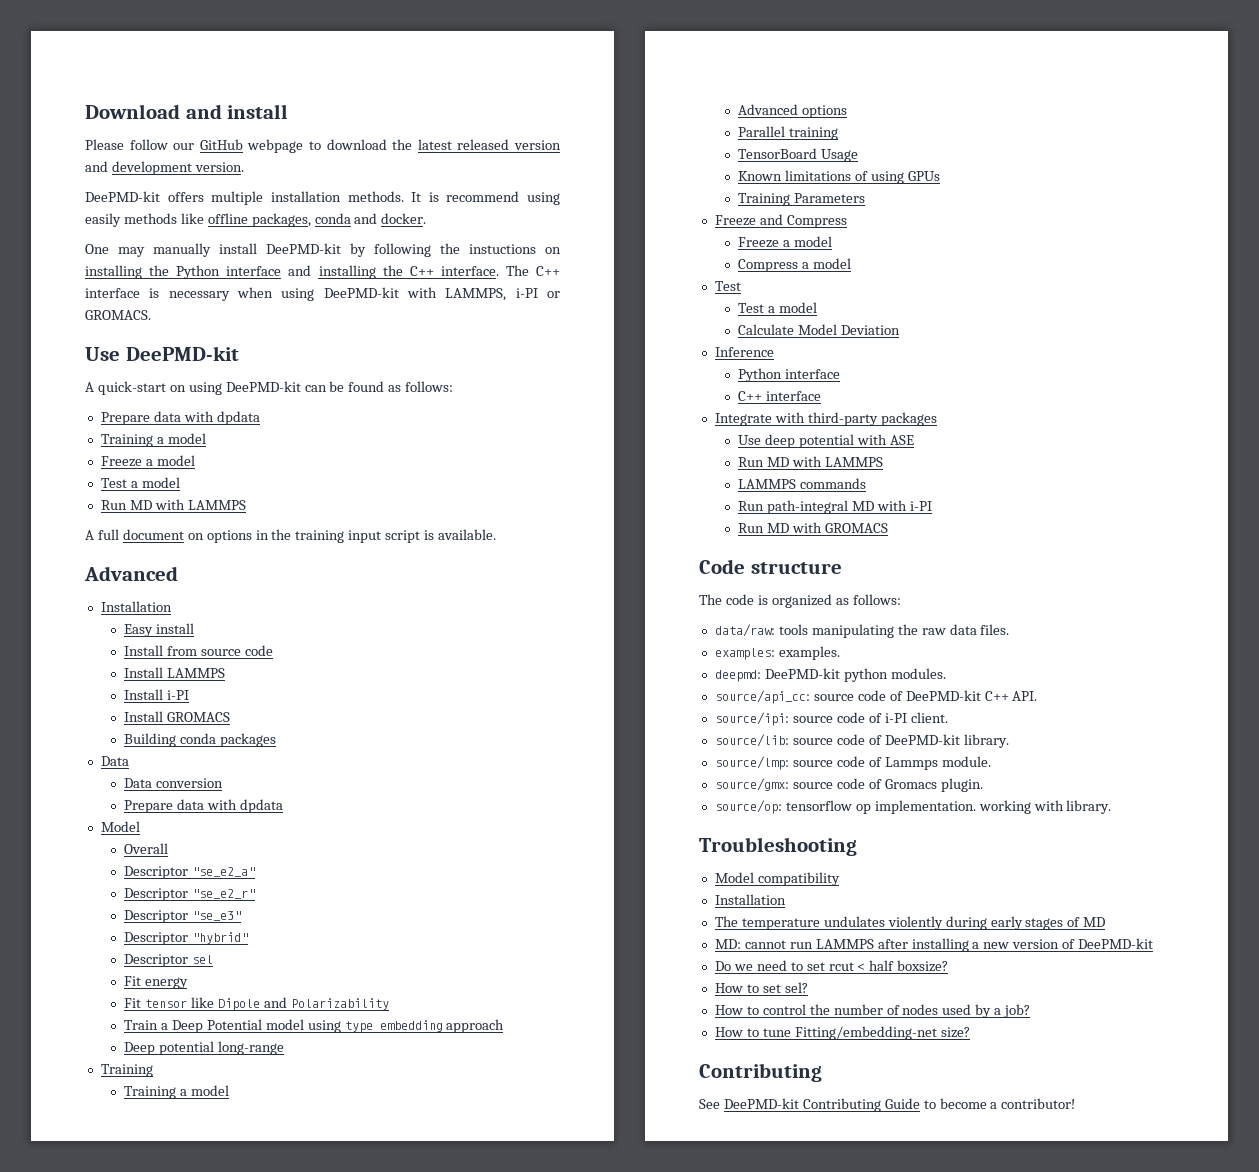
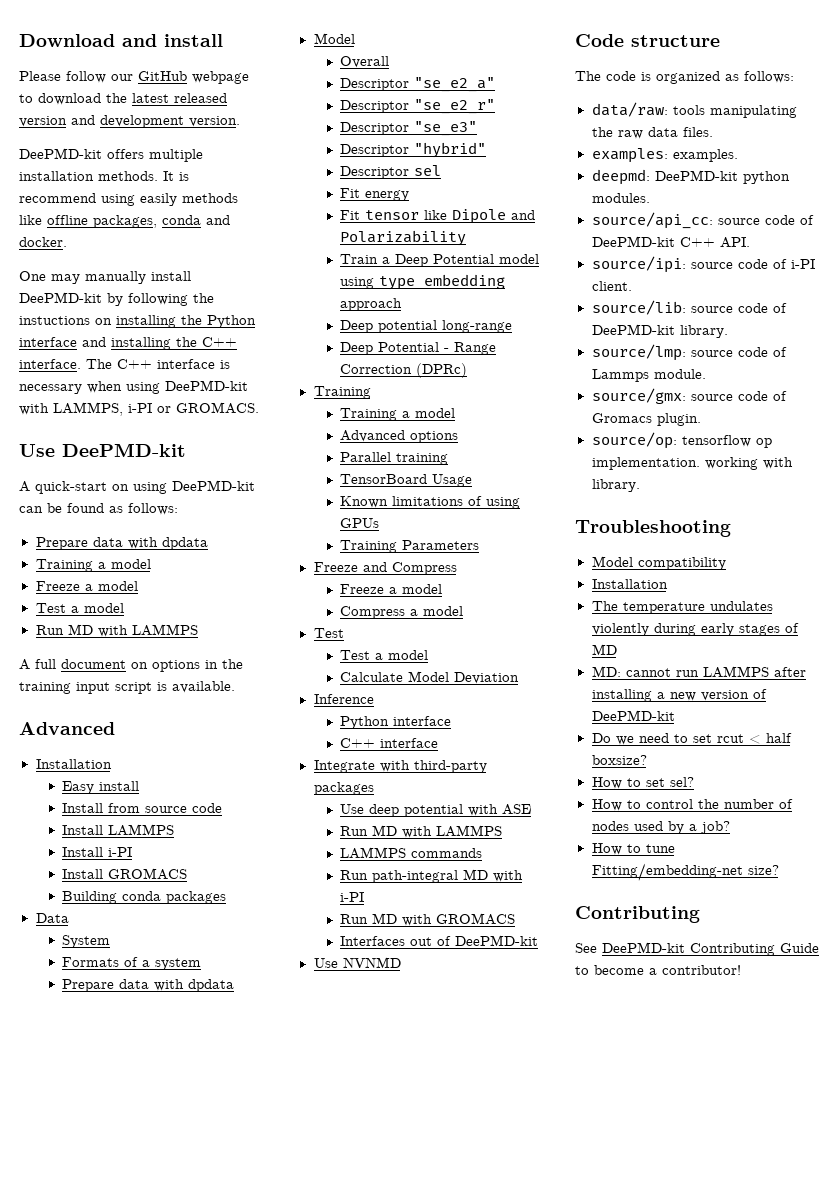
[124,778,223,788] Data conversion -> [62,935,111,948] [62,957,202,970] System // Formats of a system
(284, 1048) none -> [340,342,497,355] [340,363,468,378] // Deep Potential - Range Correction (DPRc)
(888, 528) none -> [340,935,539,946] [313,957,401,968] // Interfaces out of DeePMD-kit // Use NVNMD

